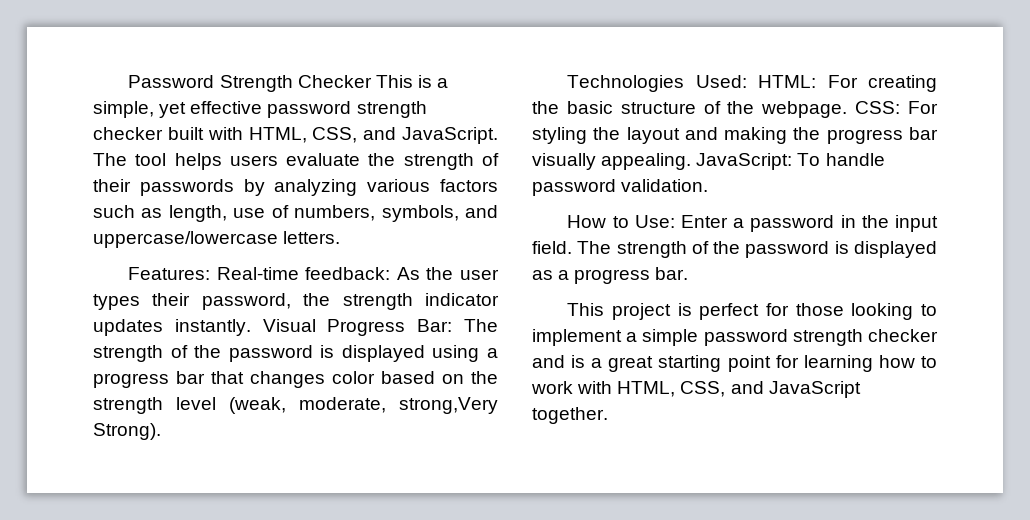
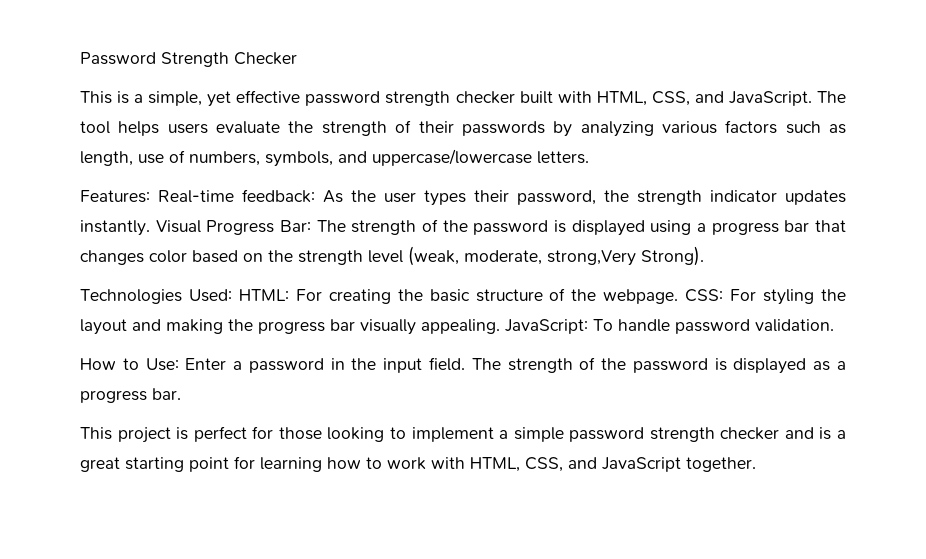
(372, 81) none -> (297, 58) //

